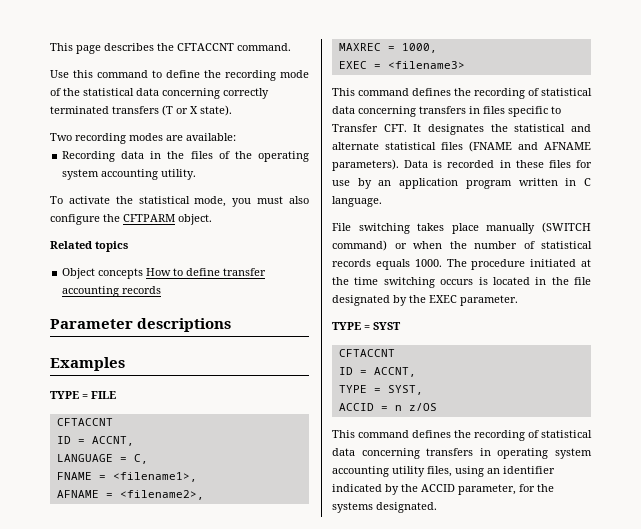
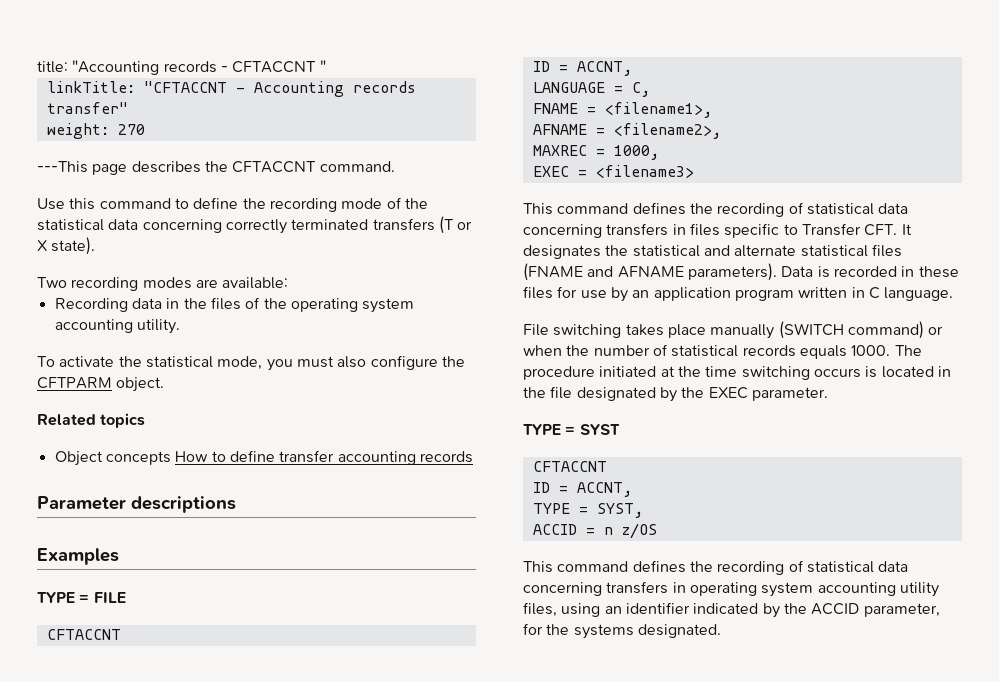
[50,43,73,51] This -> [37,60,326,75] [46,81,416,97] [46,102,128,114] [46,123,145,139] [37,161,88,173] title: "Accounting records - CFTACCNT " // linkTitle: "CFTACCNT - Accounting records transfer" // weight: 270 // ---This

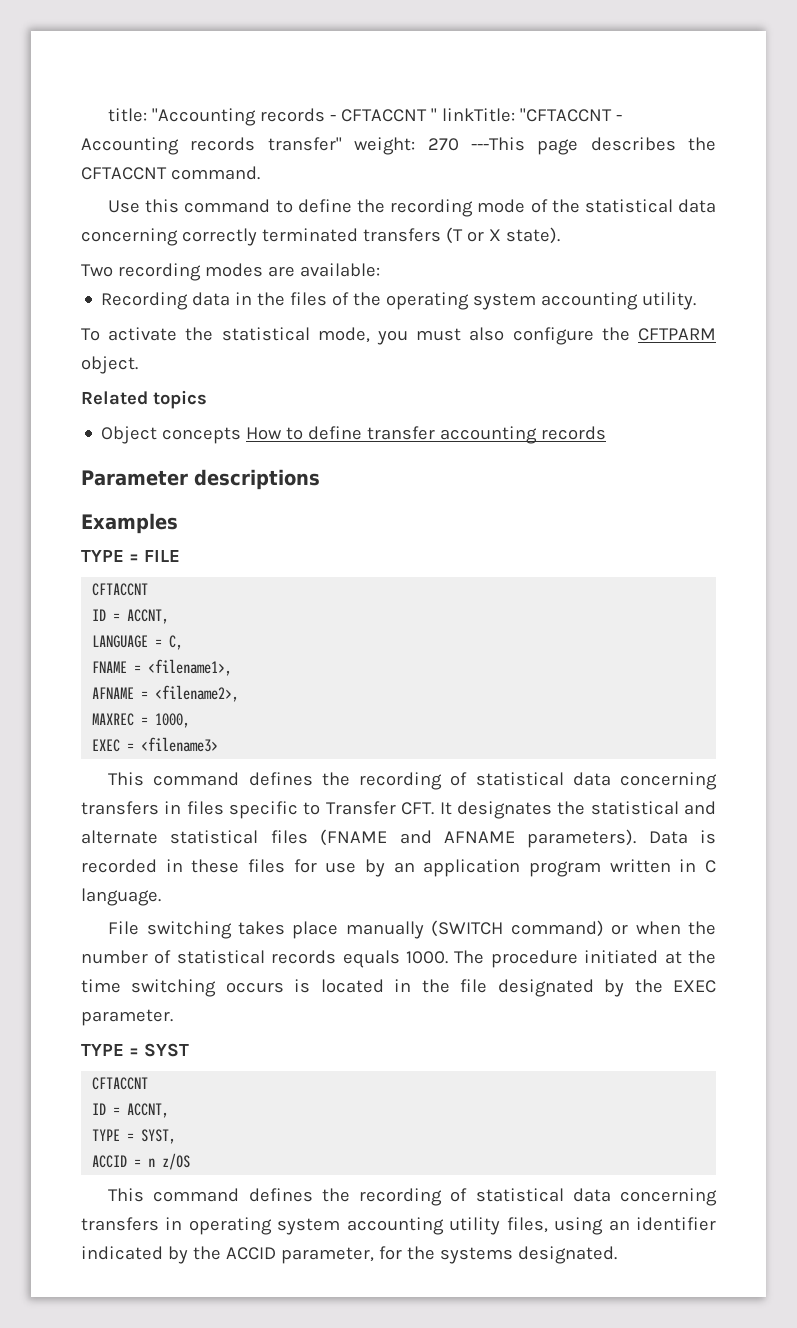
(326, 66) // -> (438, 114) none
(128, 108) // -> (342, 144) none
(145, 129) // -> (459, 144) none

